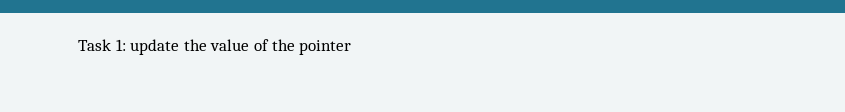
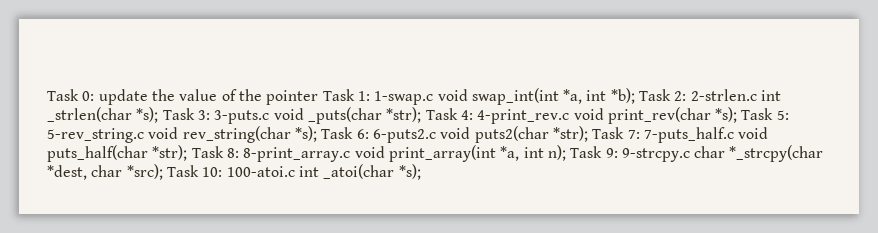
[78,39,126,51] Task 1: -> [47,89,95,101] Task 0:
(352, 47) none -> [322,88,782,105] [47,107,789,124] [47,126,769,143] [47,145,824,162] [47,164,421,180] Task 1: 1-swap.c void swap_int(int *a, int *b); Task 2: 2-strlen.c int _strlen(char *s); Task 3: 3-puts.c void _puts(char *str); Task 4: 4-print_rev.c void print_rev(char *s); Task 5: 5-rev_string.c void rev_string(char *s); Task 6: 6-puts2.c void puts2(char *str); Task 7: 7-puts_half.c void puts_half(char *str); Task 8: 8-print_array.c void print_array(int *a, int n); Task 9: 9-strcpy.c char *_strcpy(char *dest, char *src); Task 10: 100-atoi.c int _atoi(char *s);

